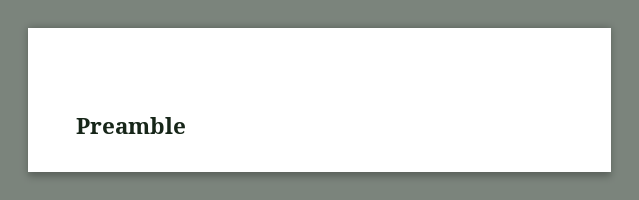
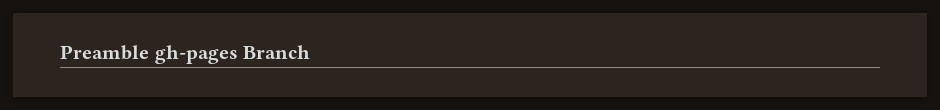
(186, 125) none -> [154,45,311,64] gh-pages Branch

